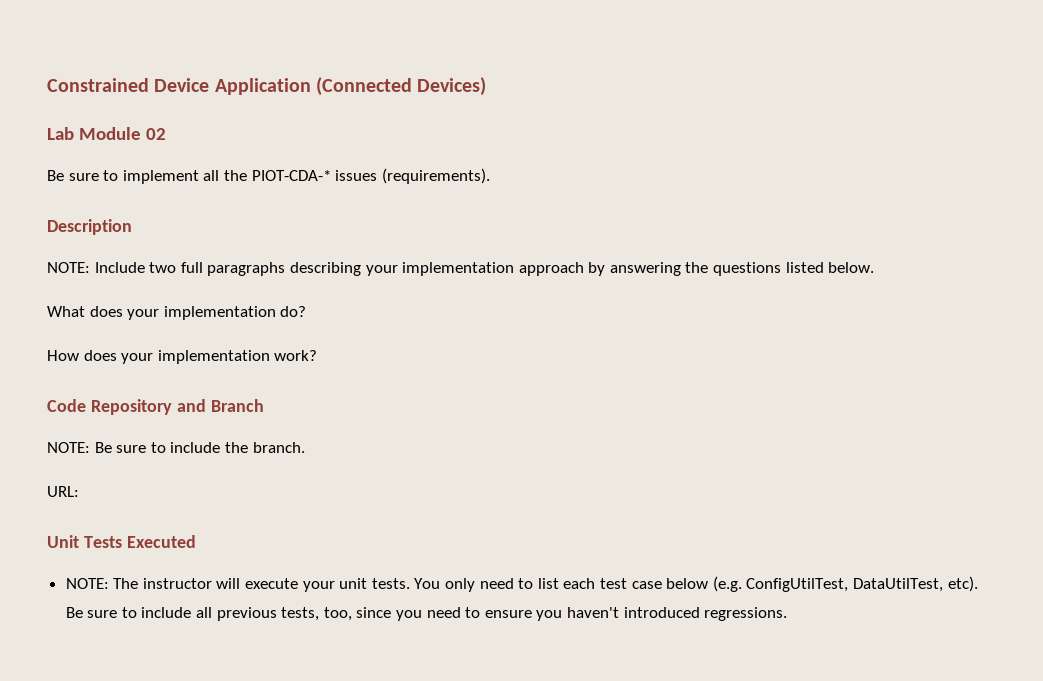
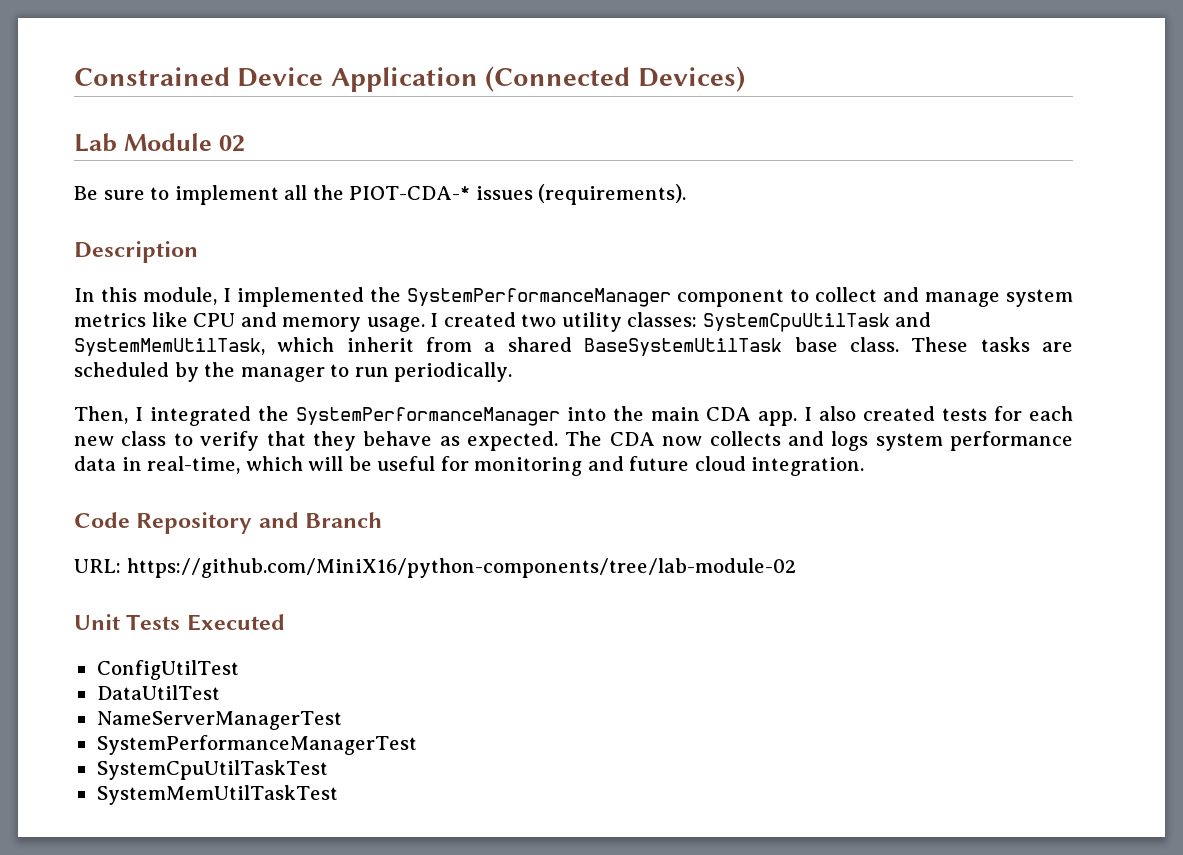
[47,262,875,276] [47,306,307,320] [47,350,318,364] [47,399,264,415] [47,442,305,453] NOTE: Include two full paragraphs describing your implementation approach by answering the questions listed below. // What does your implementation do? // How does your implementation work? // Code Repository and Branch // NOTE: Be sure to include the branch. -> [74,287,1073,307] [74,312,932,332] [74,337,1073,356] [74,362,513,382] [74,406,1073,426] [74,431,1073,451] [74,456,865,476] [74,512,383,534] In this module, I implemented the SystemPerformanceManager component to collect and manage system metrics like CPU and memory usage. I created two utility classes: SystemCpuUtilTask and SystemMemUtilTask, which inherit from a shared BaseSystemUtilTask base class. These tasks are scheduled by the manager to run periodically. // Then, I integrated the SystemPerformanceManager into the main CDA app. I also created tests for each new class to verify that they behave as expected. The CDA now collects and logs system performance data in real-time, which will be useful for monitoring and future cloud integration. // Code Repository and Branch
(79, 491) none -> [126,558,796,578] https://github.com/MiniX16/python-components/tree/lab-module-02
[65,576,978,592] [65,607,788,621] NOTE: The instructor will execute your unit tests. You only need to list each test case below (e.g. ConfigUtilTest, DataUtilTest, etc). Be sure to include all previous tests, too, since you need to ensure you haven't introduced regressions. -> [96,660,239,680] [96,685,220,700] [96,711,342,730] [96,735,417,755] [96,760,328,780] [96,785,338,805] ConfigUtilTest // DataUtilTest // NameServerManagerTest // SystemPerformanceManagerTest // SystemCpuUtilTaskTest // SystemMemUtilTaskTest

